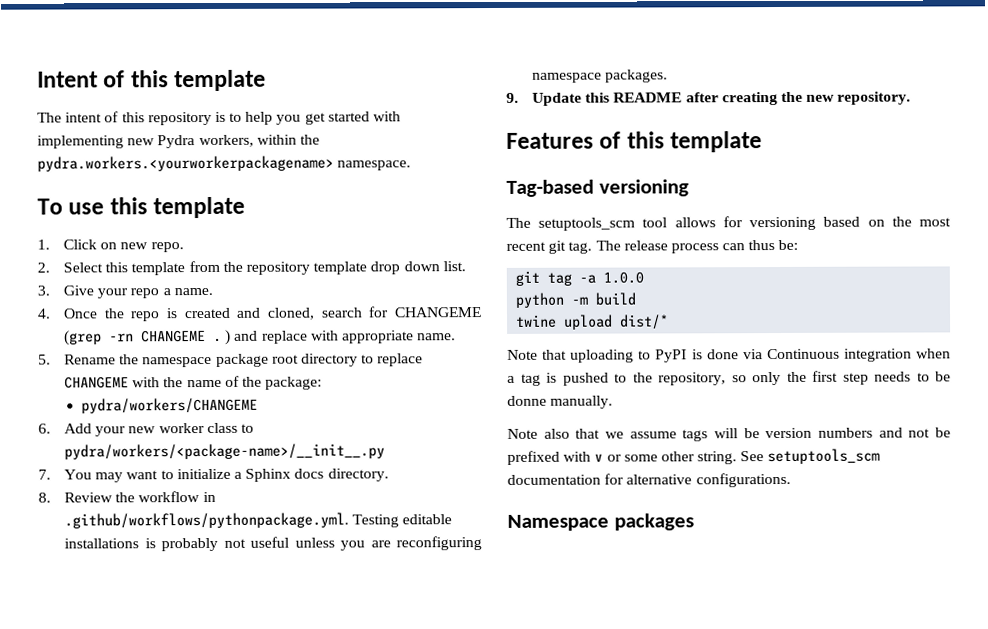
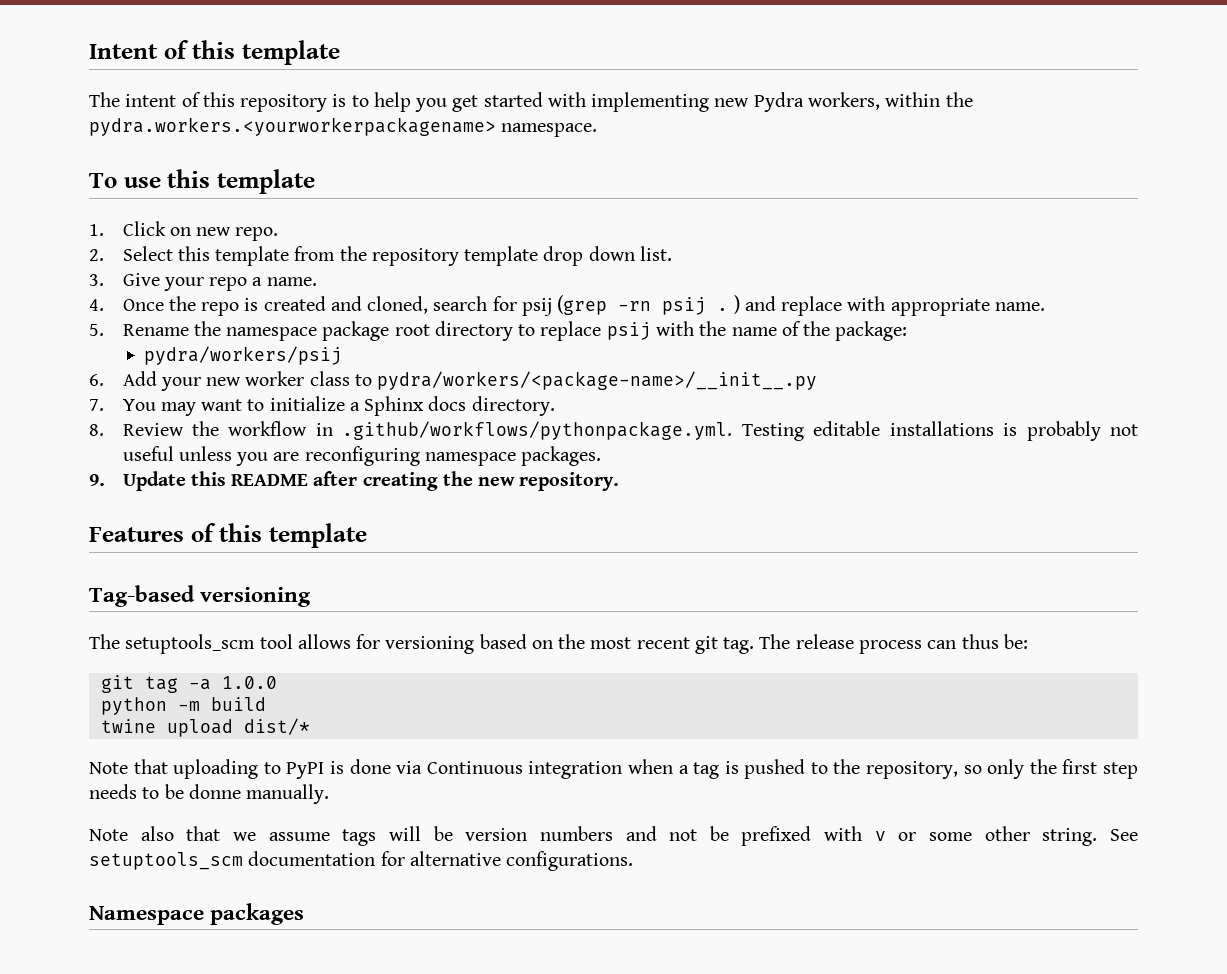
[393,307,482,318] CHANGEME -> [521,298,552,316] psij
[141,330,207,343] CHANGEME -> [662,297,707,315] psij
[64,376,130,389] CHANGEME -> [606,322,651,340] psij
[81,397,259,414] pydra/workers/CHANGEME -> [144,346,343,365] pydra/workers/psij

